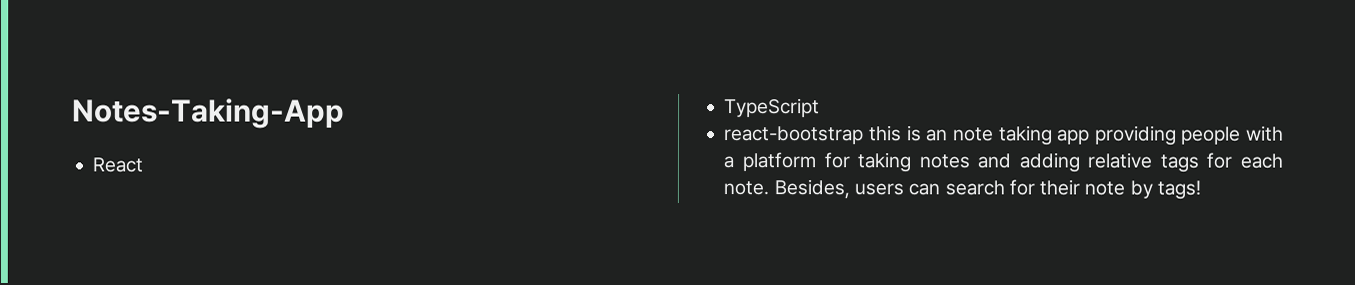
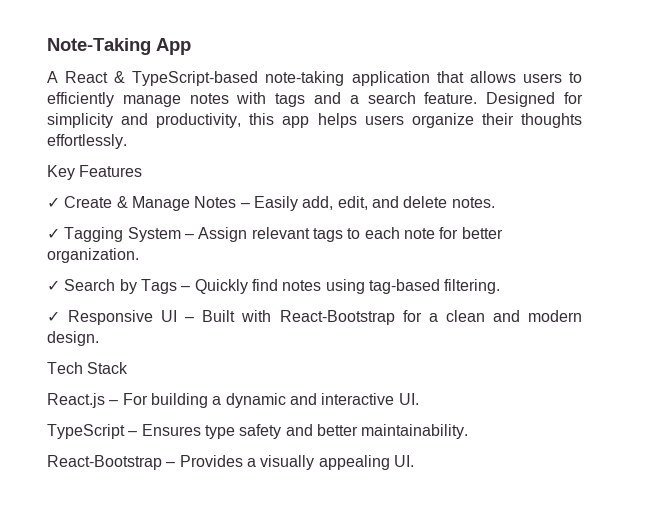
[72,98,345,129] [92,157,144,173] [724,98,821,118] [723,125,1284,146] [723,152,1283,173] [723,179,1201,200] Notes-Taking-App // React // TypeScript // react-bootstrap this is an note taking app providing people with a platform for taking notes and adding relative tags for each note. Besides, users can search for their note by tags! -> [47,38,191,55] [47,71,582,86] [47,92,584,107] [47,113,582,128] [47,134,127,149] [47,165,143,180] [47,196,495,211] [47,227,503,242] [47,248,139,263] [47,279,501,294] [47,310,583,325] [47,331,99,346] [47,362,129,374] [47,393,419,408] [47,424,469,439] [47,455,414,470] Note-Taking App // A React & TypeScript-based note-taking application that allows users to efficiently manage notes with tags and a search feature. Designed for simplicity and productivity, this app helps users organize their thoughts effortlessly. // Key Features // ✓ Create & Manage Notes – Easily add, edit, and delete notes. // ✓ Tagging System – Assign relevant tags to each note for better organization. // ✓ Search by Tags – Quickly find notes using tag-based filtering. // ✓ Responsive UI – Built with React-Bootstrap for a clean and modern design. // Tech Stack // React.js – For building a dynamic and interactive UI. // TypeScript – Ensures type safety and better maintainability. // React-Bootstrap – Provides a visually appealing UI.

